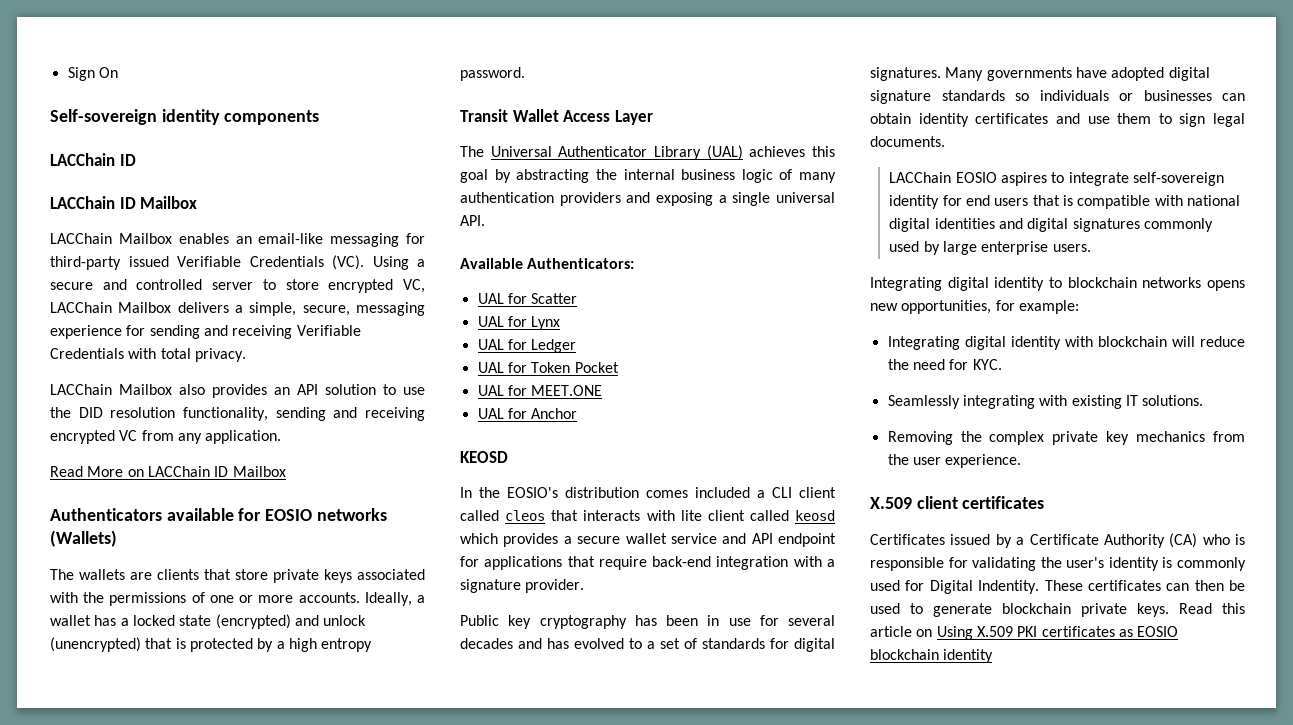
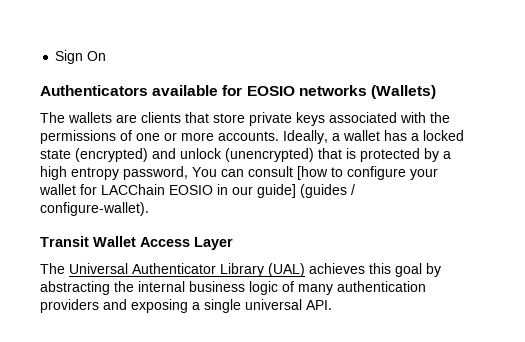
[50,109,320,125] [50,153,136,166] [50,196,198,209] [50,233,425,247] [50,255,425,270] [50,279,426,293] [50,302,425,316] [50,325,361,339] [50,348,246,362] [50,384,425,398] [50,407,426,421] [50,430,282,444] [50,466,286,477] // Self-sovereign identity components // LACChain ID // LACChain ID Mailbox // LACChain Mailbox enables an email-like messaging for third-party issued Verifiable Credentials (VC). Using a secure and controlled server to store encrypted VC, LACChain Mailbox delivers a simple, secure, messaging experience for sending and receiving Verifiable Credentials with total privacy. // LACChain Mailbox also provides an API solution to use the DID resolution functionality, sending and receiving encrypted VC from any application. // Read More on LACChain ID Mailbox -> (107, 56) none
[460,67,525,81] password. -> [123,166,438,180] [39,184,355,198] [40,202,149,216] password, You can consult [how to configure your wallet for LACChain EOSIO in our guide] (guides / configure-wallet).
[460,258,635,269] [477,293,578,304] [477,316,561,330] [477,339,577,353] [477,362,619,373] [477,385,603,396] [477,408,578,419] [460,451,508,463] [460,487,836,498] [460,510,835,521] [460,533,836,547] [460,556,835,570] [460,579,585,593] [460,615,835,629] [460,638,835,652] [870,67,1210,81] [870,90,1245,104] [870,113,1245,127] [870,136,945,147] [889,172,1224,186] [889,195,1240,209] [889,218,1213,232] [889,241,1091,255] [870,277,1245,291] [870,300,1079,314] [887,336,1245,350] [887,359,1002,370] [887,395,1204,409] [887,431,1245,445] [887,454,1022,468] [870,496,1045,509] [870,533,1245,548] [870,557,1246,571] [870,580,1245,594] [870,603,1245,617] [870,626,1179,640] [870,649,994,663] // Available Authenticators: // UAL for Scatter // UAL for Lynx // UAL for Ledger // UAL for Token Pocket // UAL for MEET.ONE // UAL for Anchor // KEOSD // In the EOSIO's distribution comes included a CLI client called cleos that interacts with lite client called keosd which provides a secure wallet service and API endpoint for applications that require back-end integration with a signature provider. // Public key cryptography has been in use for several decades and has evolved to a set of standards for digital signatures. Many governments have adopted digital signature standards so individuals or businesses can obtain identity certificates and use them to sign legal documents. // LACChain EOSIO aspires to integrate self-sovereign identity for end users that is compatible with national digital identities and digital signatures commonly used by large enterprise users. // Integrating digital identity to blockchain networks opens new opportunities, for example: // Integrating digital identity with blockchain will reduce the need for KYC. // Seamlessly integrating with existing IT solutions. // Removing the complex private key mechanics from the user experience. // X.509 client certificates // Certificates issued by a Certificate Authority (CA) who is responsible for validating the user's identity is commonly used for Digital Indentity. These certificates can then be used to generate blockchain private keys. Read this article on Using X.509 PKI certificates as EOSIO blockchain identity -> (332, 305) none

